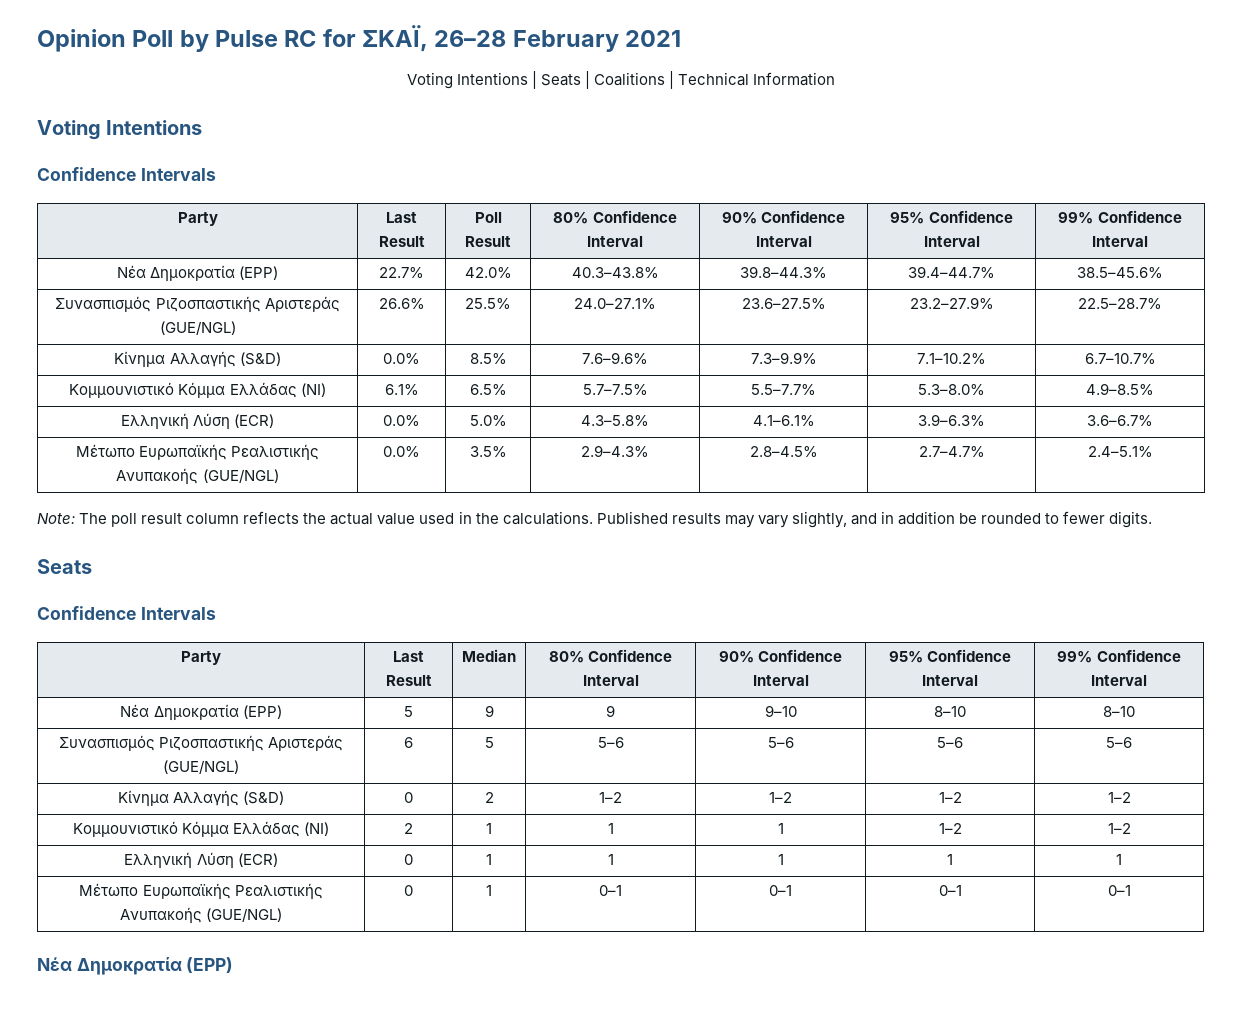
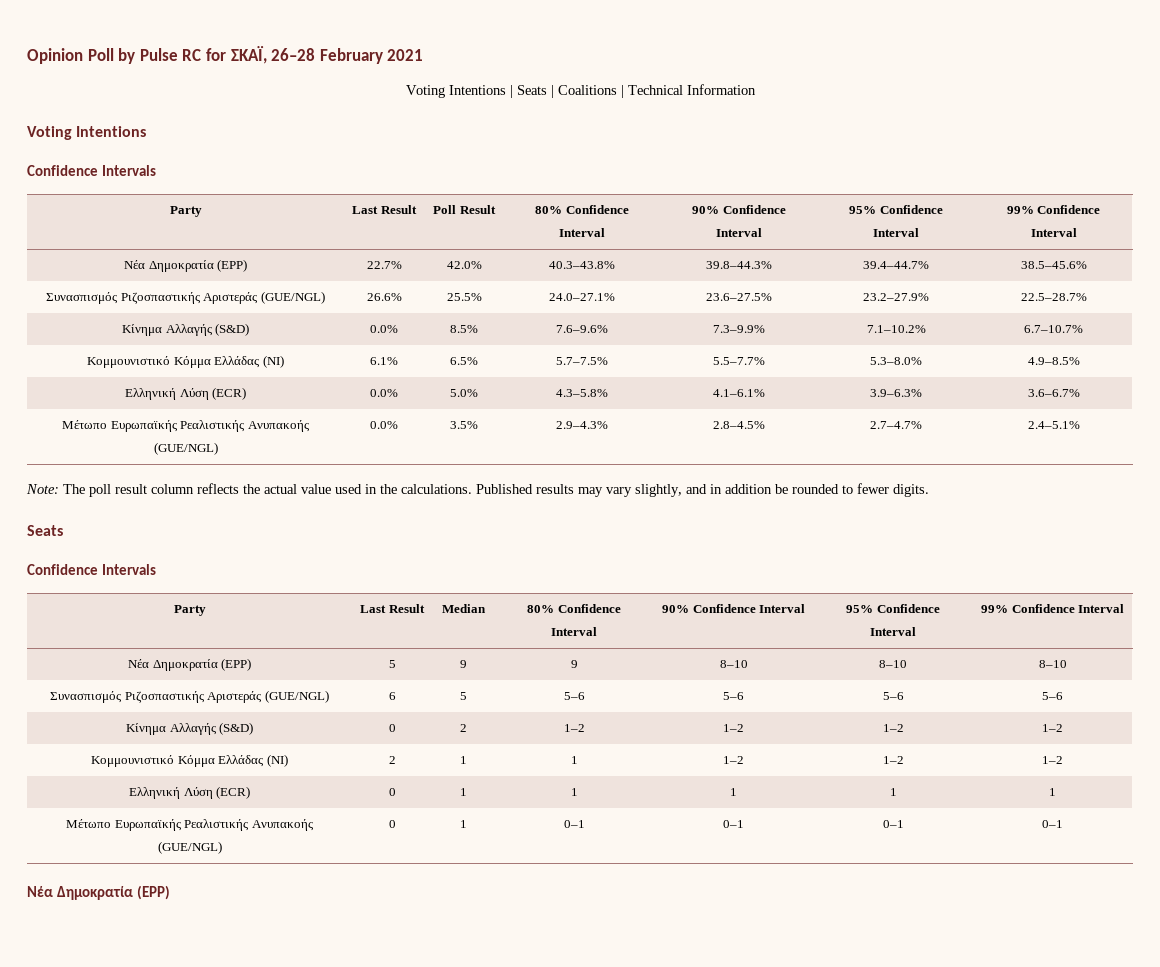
[764,705,797,717] 9–10 -> [719,660,748,668] 8–10
[777,823,784,834] 1 -> [723,756,744,764] 1–2

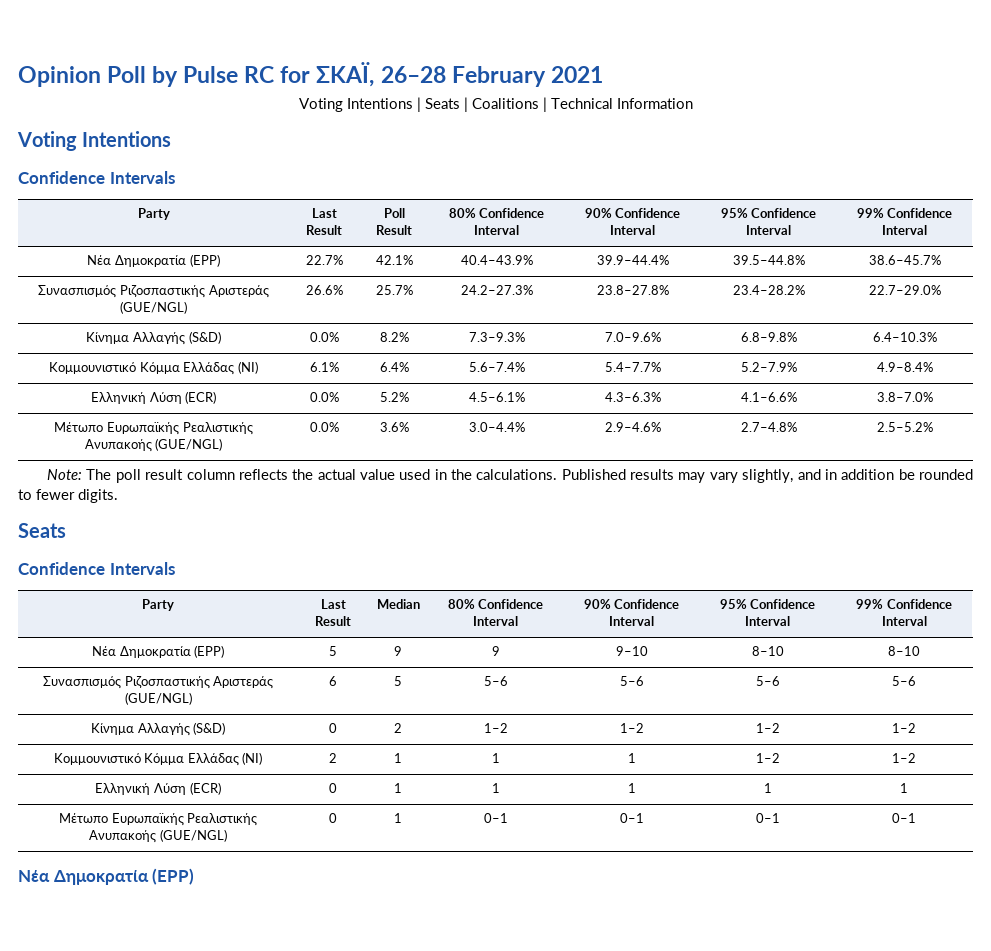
[446,261,482,269] [549,261,615,269] [706,261,772,269] [863,261,929,269] [1020,261,1087,269] 42.0% | 40.3–43.8% | 39.8–44.3% | 39.4–44.7% | 38.5–45.6% -> [375,255,413,265] [460,255,533,265] [596,255,669,265] [732,255,805,265] [868,255,941,265] 42.1% | 40.4–43.9% | 39.9–44.4% | 39.5–44.8% | 38.6–45.7%
[446,293,482,301] [549,293,615,301] [706,293,772,301] [863,293,929,301] [1020,293,1087,301] 25.5% | 24.0–27.1% | 23.6–27.5% | 23.2–27.9% | 22.5–28.7% -> [375,285,413,295] [460,285,533,295] [596,285,669,295] [732,285,805,295] [868,285,941,295] 25.7% | 24.2–27.3% | 23.8–27.8% | 23.4–28.2% | 22.7–29.0%
[450,325,478,333] [556,325,608,333] [713,325,765,333] [866,325,926,333] [1024,325,1083,333] 8.5% | 7.6–9.6% | 7.3–9.9% | 7.1–10.2% | 6.7–10.7% -> [379,332,409,342] [468,332,525,342] [604,332,661,342] [740,332,797,342] [872,332,937,342] 8.2% | 7.3–9.3% | 7.0–9.6% | 6.8–9.8% | 6.4–10.3%
[450,357,478,365] [556,357,608,365] [713,357,765,365] [870,357,922,365] [1027,357,1080,365] 6.5% | 5.7–7.5% | 5.5–7.7% | 5.3–8.0% | 4.9–8.5% -> [379,362,409,372] [468,362,525,372] [604,362,661,372] [740,362,797,372] [876,362,933,372] 6.4% | 5.6–7.4% | 5.4–7.7% | 5.2–7.9% | 4.9–8.4%
[450,389,478,397] [556,389,608,397] [713,389,765,397] [870,389,922,397] [1027,389,1080,397] 5.0% | 4.3–5.8% | 4.1–6.1% | 3.9–6.3% | 3.6–6.7% -> [379,392,409,402] [468,392,525,402] [604,392,661,402] [740,392,797,402] [876,392,933,402] 5.2% | 4.5–6.1% | 4.3–6.3% | 4.1–6.6% | 3.8–7.0%
[450,421,478,429] [556,421,608,429] [713,421,765,429] [870,421,922,429] [1027,421,1080,429] 3.5% | 2.9–4.3% | 2.8–4.5% | 2.7–4.7% | 2.4–5.1% -> [379,422,409,432] [468,422,525,432] [604,422,661,432] [740,422,797,432] [876,422,933,432] 3.6% | 3.0–4.4% | 2.9–4.6% | 2.7–4.8% | 2.5–5.2%
[719,660,748,668] 8–10 -> [615,646,648,656] 9–10
[723,756,744,764] 1–2 -> [627,753,636,763] 1

